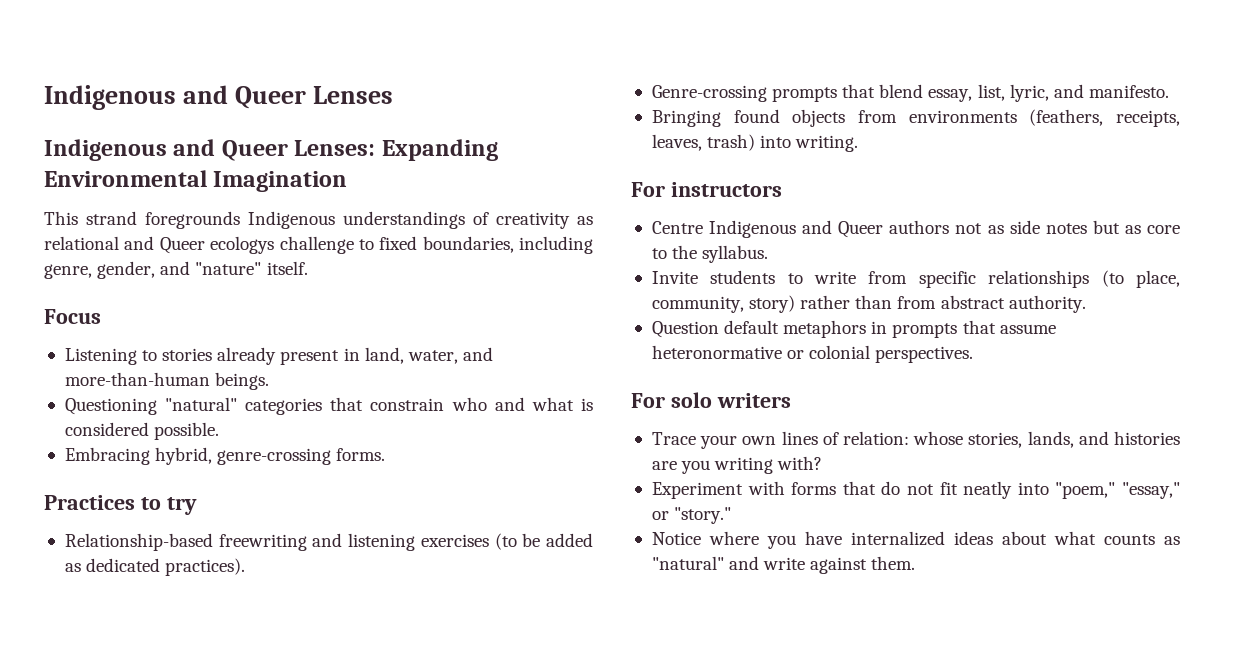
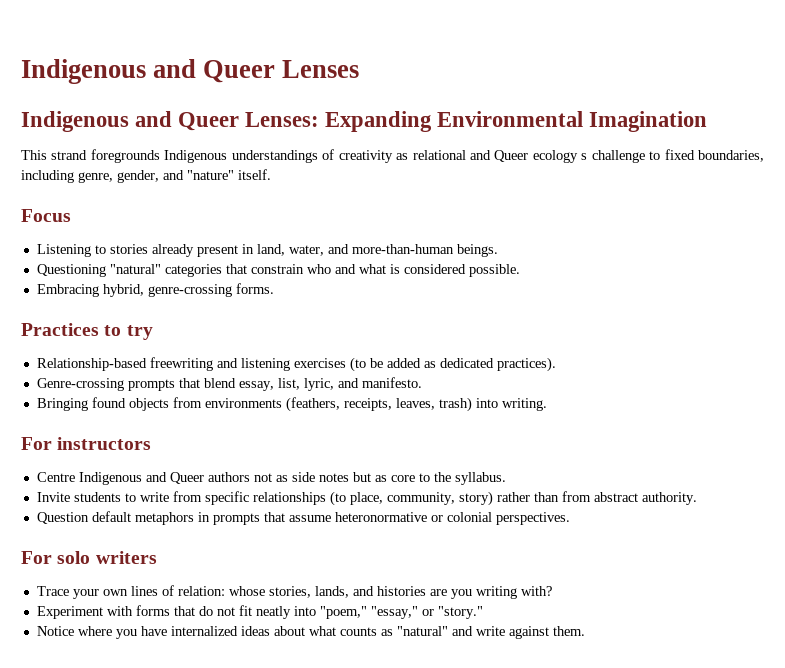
[210,236,275,254] ecologys -> [532,150,588,163] ecology s

